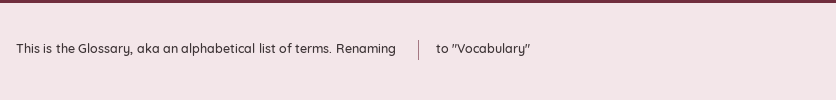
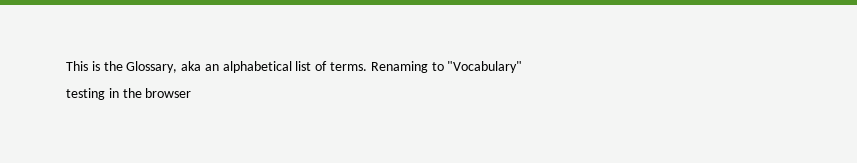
(531, 49) none -> [66,88,192,100] // testing in the browser

